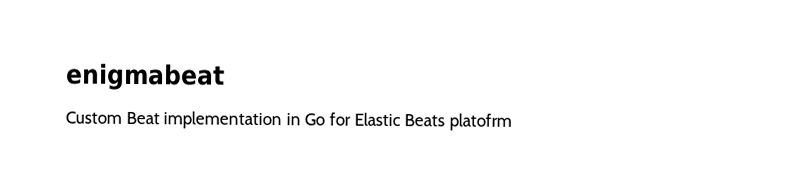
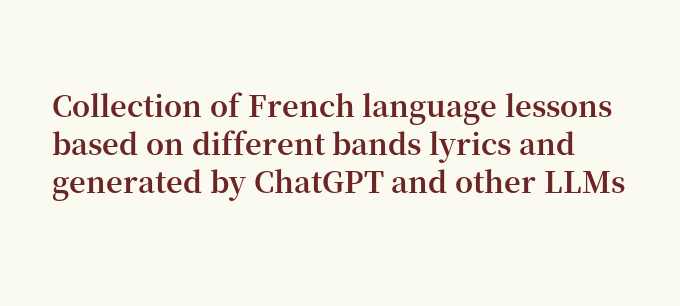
[65,63,225,91] [65,111,512,131] enigmabeat // Custom Beat implementation in Go for Elastic Beats platofrm -> [52,92,613,125] [52,130,576,163] [52,169,626,201] Collection of French language lessons based on different bands lyrics and generated by ChatGPT and other LLMs

